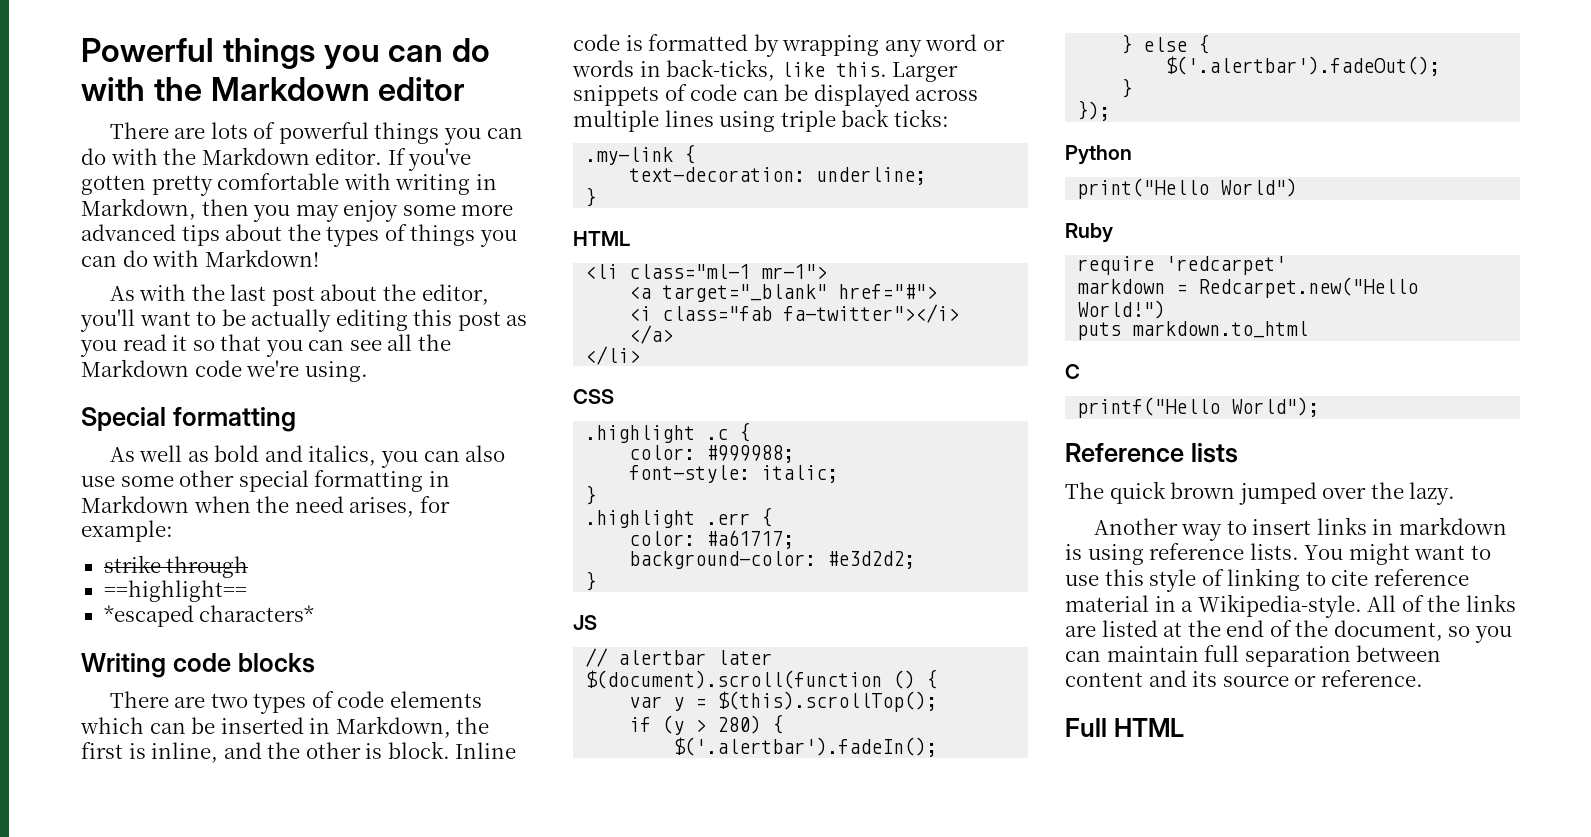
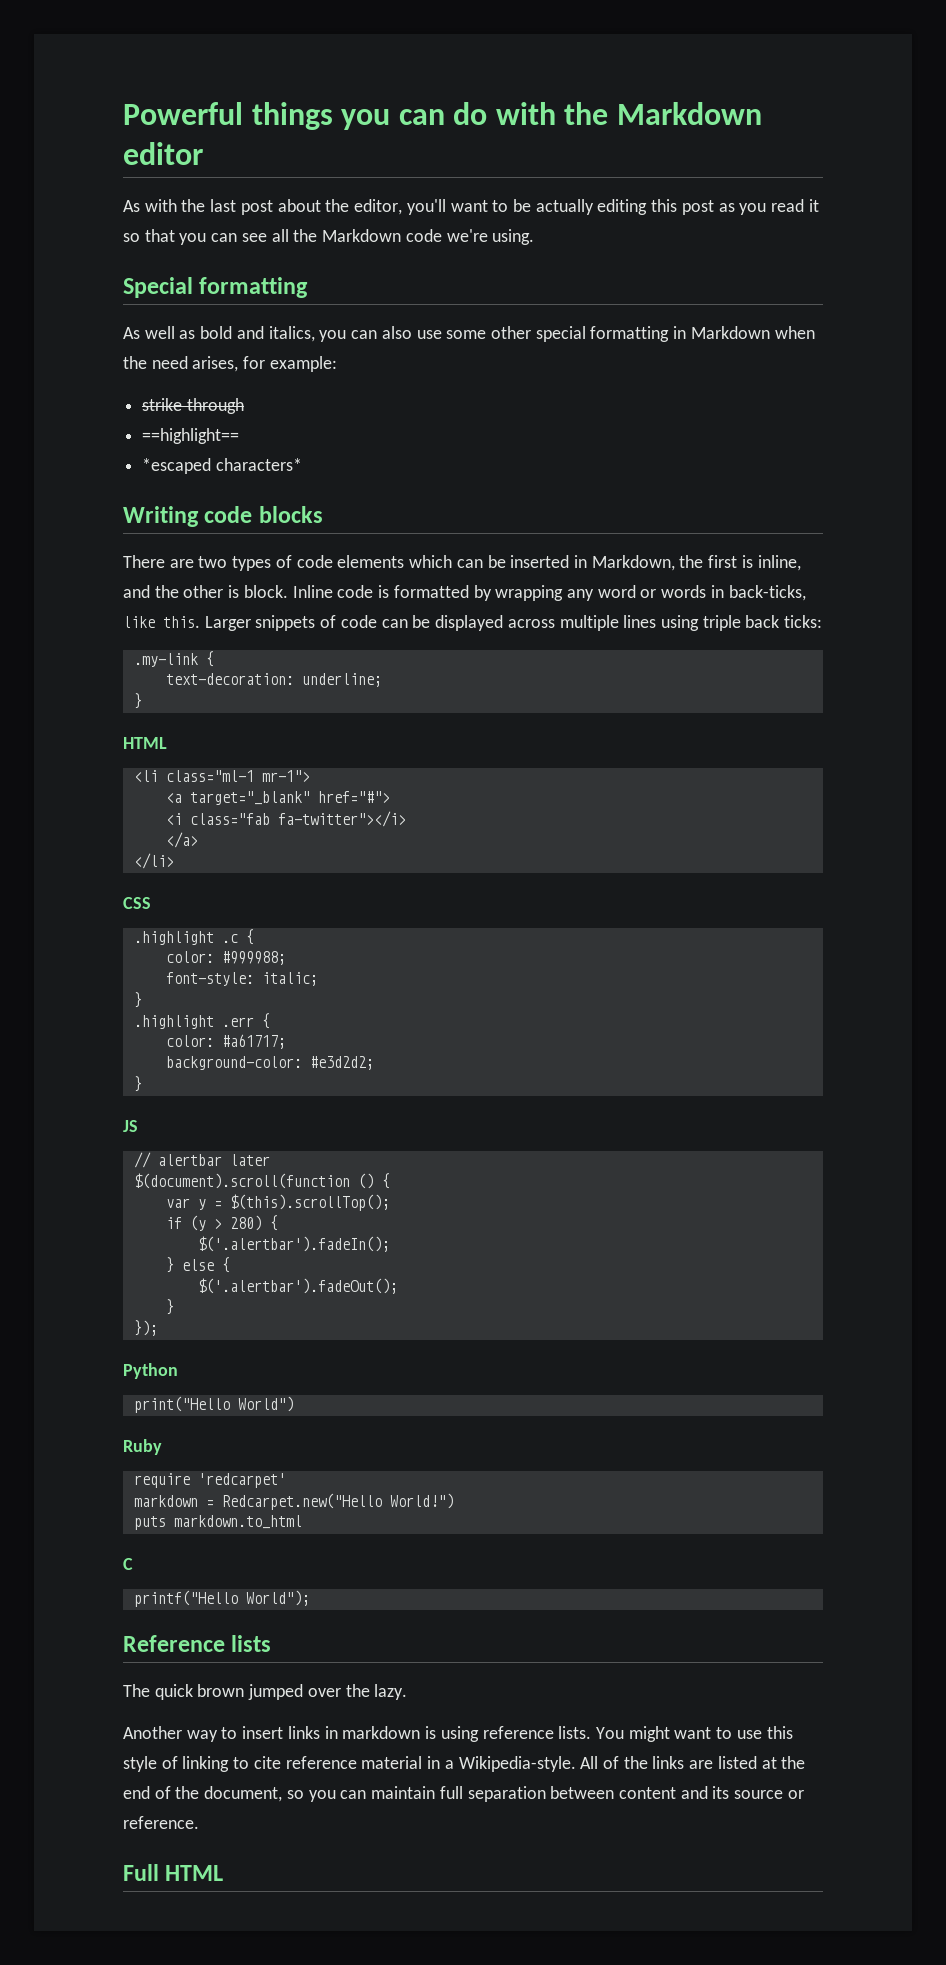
[109,122,523,145] [81,147,472,171] [81,173,497,196] [81,198,514,222] [81,224,517,247] [81,249,319,267] // There are lots of powerful things you can do with the Markdown editor. If you've gotten pretty comfortable with writing in Markdown, then you may enjoy some more advanced tips about the types of things you can do with Markdown! -> (203, 153) none

